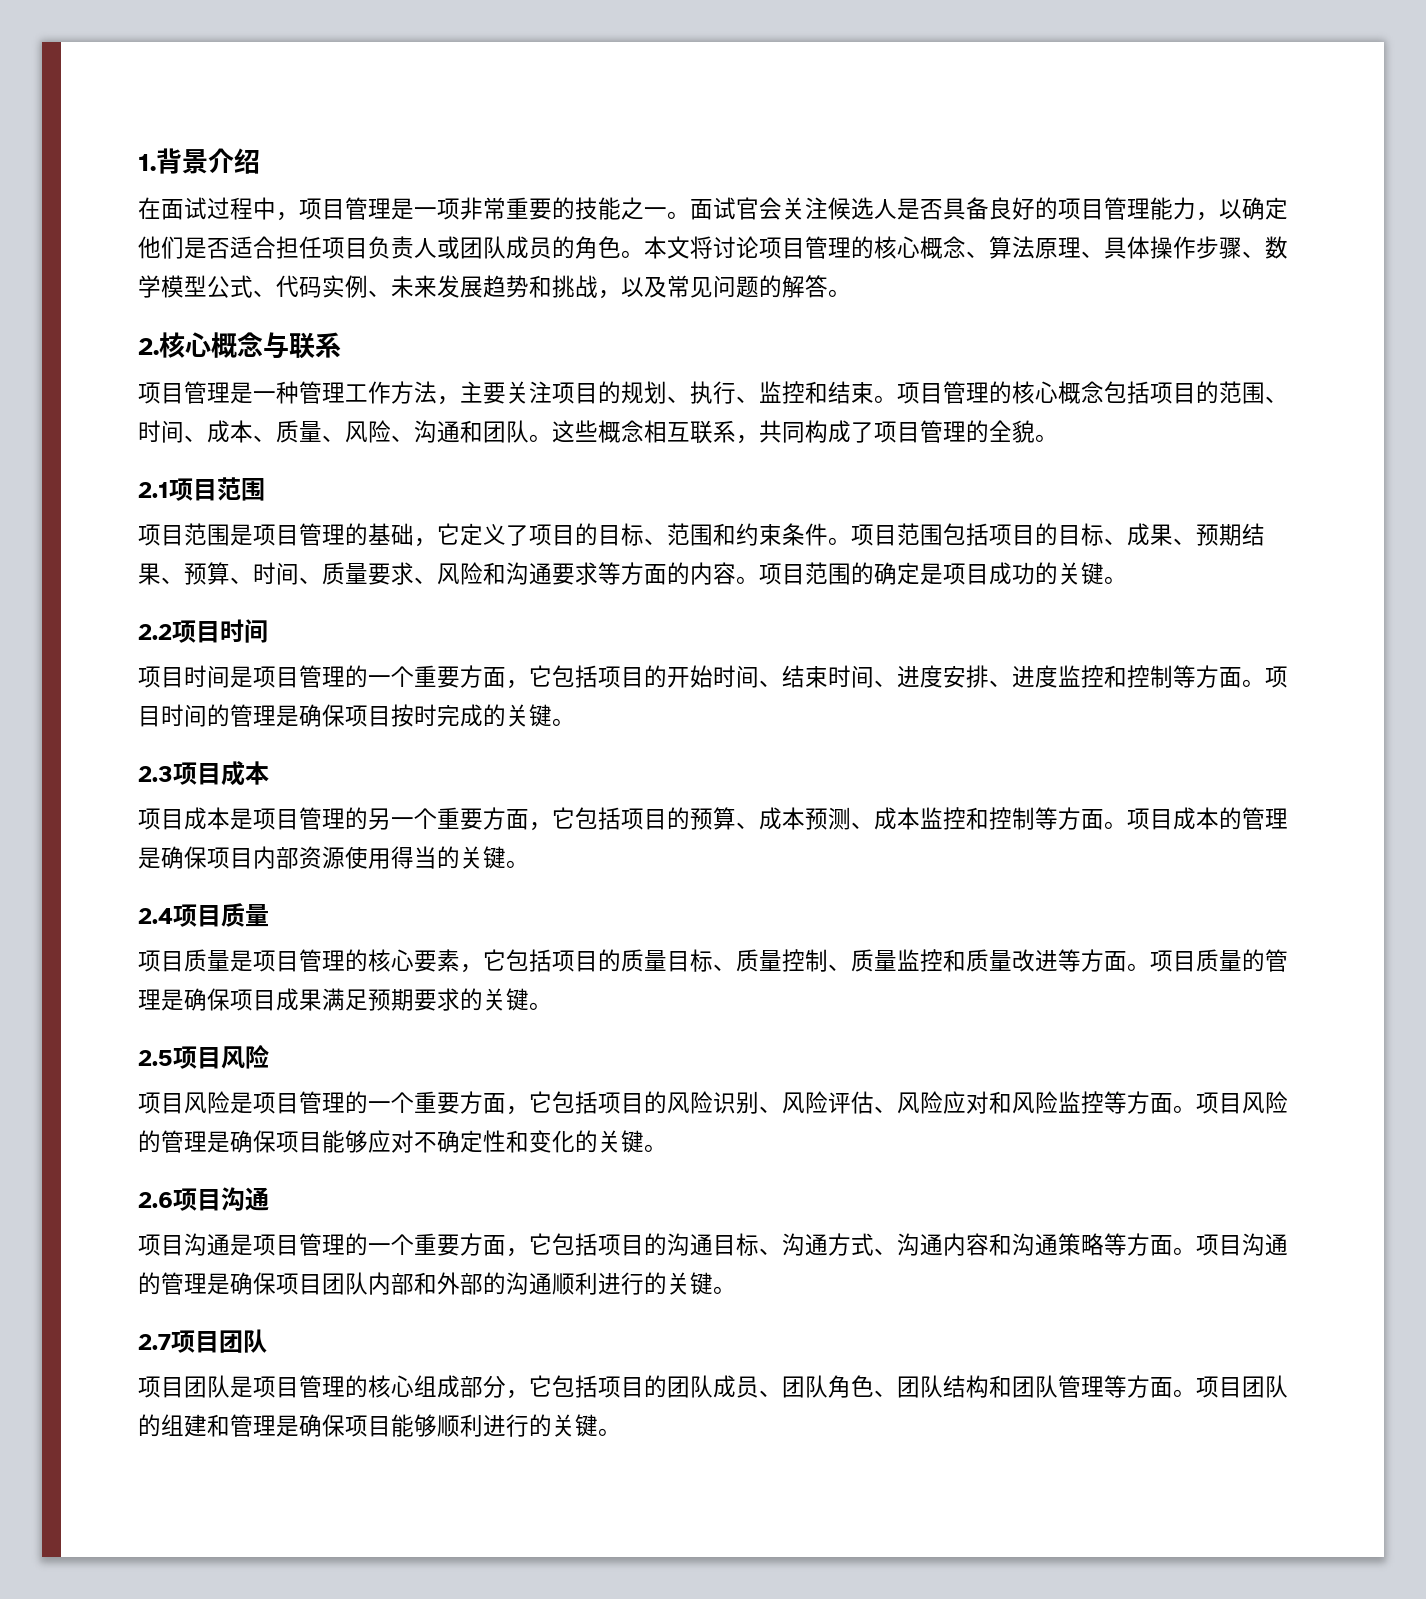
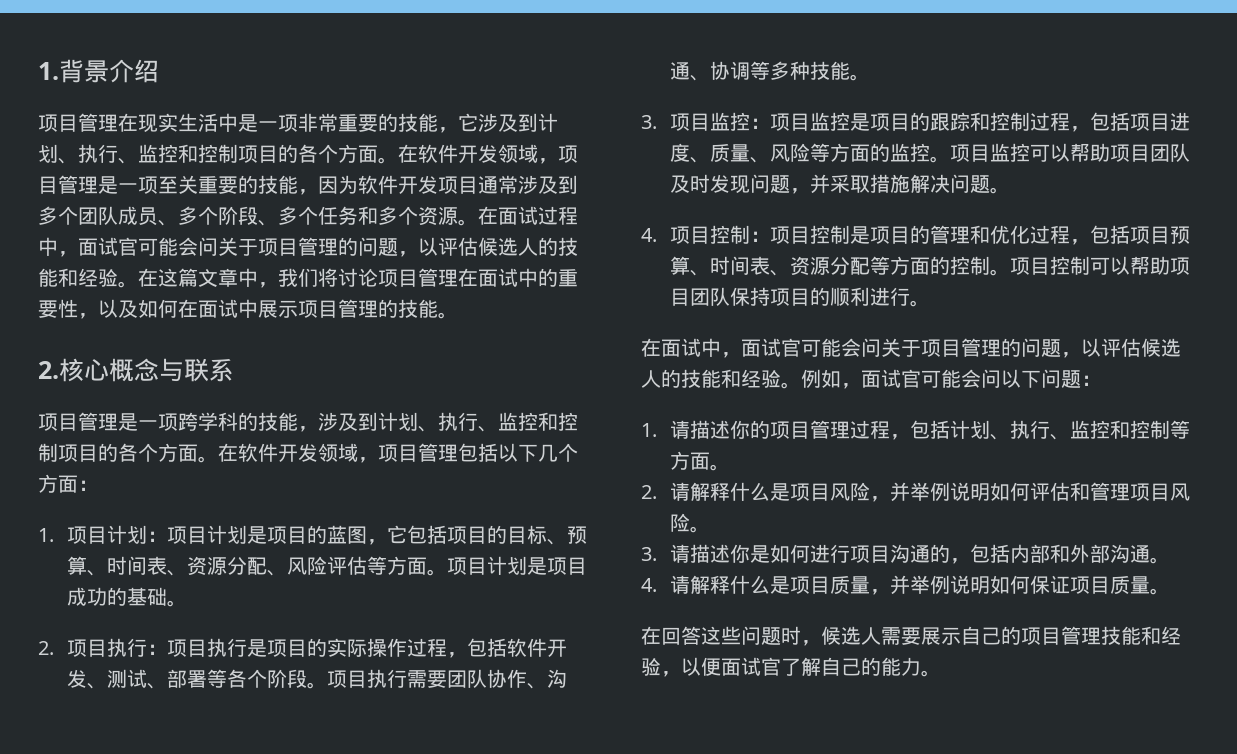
[138,197,391,221] 在面试过程中，项目管理 -> [38,113,238,133] 项目管理在现实生活中
[621,197,1288,221] [138,236,1288,259] [138,275,828,299] 之一。面试官会关注候选人是否具备良好的项目管理能力，以确定他们是否适合担任项目负责人或团队成员的角色。本文将讨论项目管理的核心概念、算法原理、具体操作步骤、数学模型公式、代码实例、未来发展趋势和挑战，以及常见问题的解答 -> [438,113,558,133] [38,144,578,164] [38,175,578,195] [38,206,578,226] [38,237,578,257] [38,268,578,288] [38,299,438,319] ，它涉及到计划、执行、监控和控制项目的各个方面。在软件开发领域，项目管理是一项至关重要的技能，因为软件开发项目通常涉及到多个团队成员、多个阶段、多个任务和多个资源。在面试过程中，面试官可能会问关于项目管理的问题，以评估候选人的技能和经验。在这篇文章中，我们将讨论项目管理在面试中的重要性，以及如何在面试中展示项目管理的技能
[276,381,1288,405] [138,420,1058,444] [138,477,265,501] [138,523,1265,547] [138,562,920,585] 种管理工作方法，主要关注项目的规划、执行、监控和结束。项目管理的核心概念包括项目的范围、时间、成本、质量、风险、沟通和团队。这些概念相互联系，共同构成了项目管理的全貌。 // 2.1项目范围 // 项目范围是项目管理的基础，它定义了项目的目标、范围和约束条件。项目范围包括项目的目标、成果、预期结果、预算、时间、质量要求、风险和沟通要求等方面的内容。项目范围的确定 -> [158,412,578,432] [38,443,578,463] [38,474,98,493] [38,525,587,545] [66,556,527,576] 项跨学科的技能，涉及到计划、执行、监控和控制项目的各个方面。在软件开发领域，项目管理包括以下几个方面： // 1.项目计划：项目计划是项目的蓝图，它包括项目的目标、预算、时间表、资源分配、风险评估等方面。项目计划
[1058,562,1127,585] [138,619,268,643] [138,665,1288,689] [138,704,575,727] [138,761,269,786] [138,807,1288,831] [138,846,529,869] [138,903,269,927] [138,949,1288,973] [138,988,552,1011] [138,1045,269,1069] [138,1091,1288,1115] [138,1130,667,1153] [138,1187,269,1211] [138,1233,1288,1257] [138,1272,736,1295] [138,1329,267,1353] [138,1375,1288,1399] [138,1414,598,1437] 关键。 // 2.2项目时间 // 项目时间是项目管理的一个重要方面，它包括项目的开始时间、结束时间、进度安排、进度监控和控制等方面。项目时间的管理是确保项目按时完成的关键。 // 2.3项目成本 // 项目成本是项目管理的另一个重要方面，它包括项目的预算、成本预测、成本监控和控制等方面。项目成本的管理是确保项目内部资源使用得当的关键。 // 2.4项目质量 // 项目质量是项目管理的核心要素，它包括项目的质量目标、质量控制、质量监控和质量改进等方面。项目质量的管理是确保项目成果满足预期要求的关键。 // 2.5项目风险 // 项目风险是项目管理的一个重要方面，它包括项目的风险识别、风险评估、风险应对和风险监控等方面。项目风险的管理是确保项目能够应对不确定性和变化的关键。 // 2.6项目沟通 // 项目沟通是项目管理的一个重要方面，它包括项目的沟通目标、沟通方式、沟通内容和沟通策略等方面。项目沟通的管理是确保项目团队内部和外部的沟通顺利进行的关键。 // 2.7项目团队 // 项目团队是项目管理的核心组成部分，它包括项目的团队成员、团队角色、团队结构和团队管理等方面。项目团队的组建和管理是确保项目能够顺利进行的关键 -> [126,587,187,607] [38,638,567,658] [66,669,567,689] [669,61,870,81] [641,112,1190,132] [669,143,1190,163] [669,174,1010,194] [641,225,1190,245] [669,256,1190,276] [669,287,930,307] [641,338,1181,358] [641,369,1101,389] [641,420,1190,440] [669,451,730,471] [641,482,1190,502] [669,513,710,533] [641,544,1170,564] [641,575,1170,595] [641,626,1181,646] [641,657,921,677] 基础。 // 2.项目执行：项目执行是项目的实际操作过程，包括软件开发、测试、部署等各个阶段。项目执行需要团队协作、沟通、协调等多种技能。 // 3.项目监控：项目监控是项目的跟踪和控制过程，包括项目进度、质量、风险等方面的监控。项目监控可以帮助项目团队及时发现问题，并采取措施解决问题。 // 4.项目控制：项目控制是项目的管理和优化过程，包括项目预算、时间表、资源分配等方面的控制。项目控制可以帮助项目团队保持项目的顺利进行。 // 在面试中，面试官可能会问关于项目管理的问题，以评估候选人的技能和经验。例如，面试官可能会问以下问题： // 1.请描述你的项目管理过程，包括计划、执行、监控和控制等方面。 // 2.请解释什么是项目风险，并举例说明如何评估和管理项目风险。 // 3.请描述你是如何进行项目沟通的，包括内部和外部沟通。 // 4.请解释什么是项目质量，并举例说明如何保证项目质量。 // 在回答这些问题时，候选人需要展示自己的项目管理技能和经验，以便面试官了解自己的能力

